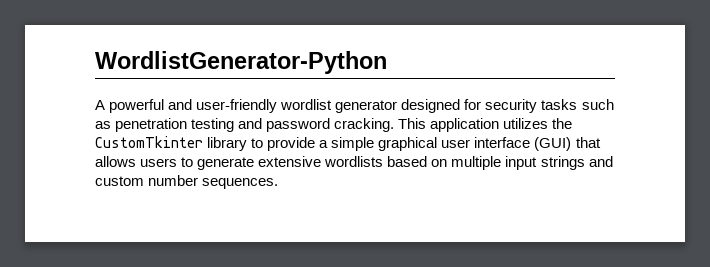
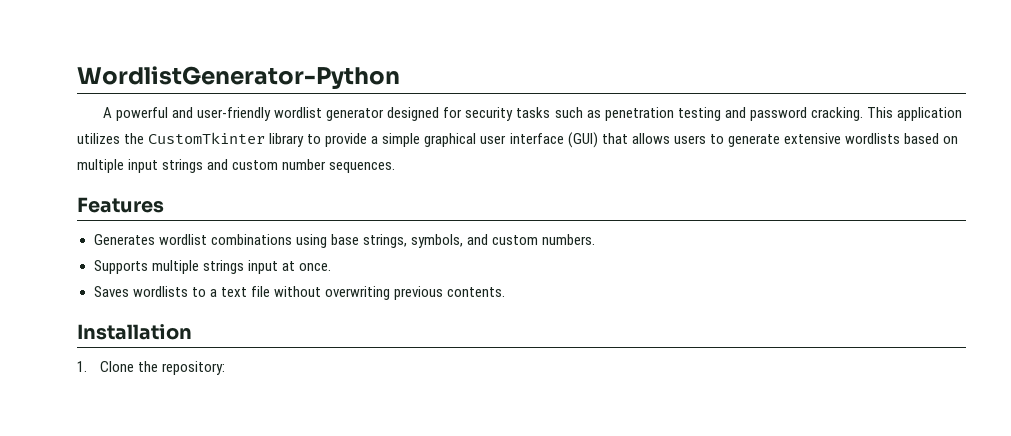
(279, 183) none -> [77,197,164,213] [93,234,595,248] [93,260,331,274] [93,286,505,300] [77,324,192,340] [77,361,225,375] // Features // Generates wordlist combinations using base strings, symbols, and custom numbers. // Supports multiple strings input at once. // Saves wordlists to a text file without overwriting previous contents. // Installation // 1. Clone the repository:

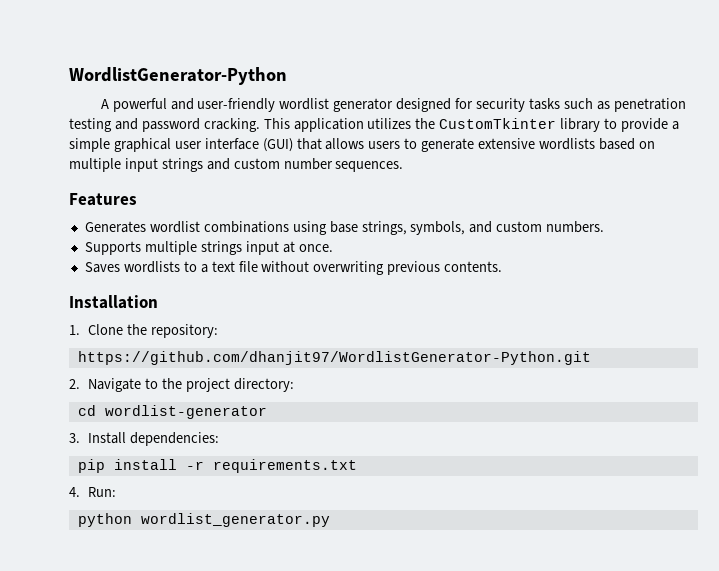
(225, 368) none -> [77,351,591,365] [69,378,294,392] [77,405,267,419] [69,432,220,446] [77,459,357,473] [69,487,117,497] [77,513,330,527] // https://github.com/dhanjit97/WordlistGenerator-Python.git // 2. Navigate to the project directory: // cd wordlist-generator // 3. Install dependencies: // pip install -r requirements.txt // 4. Run: // python wordlist_generator.py

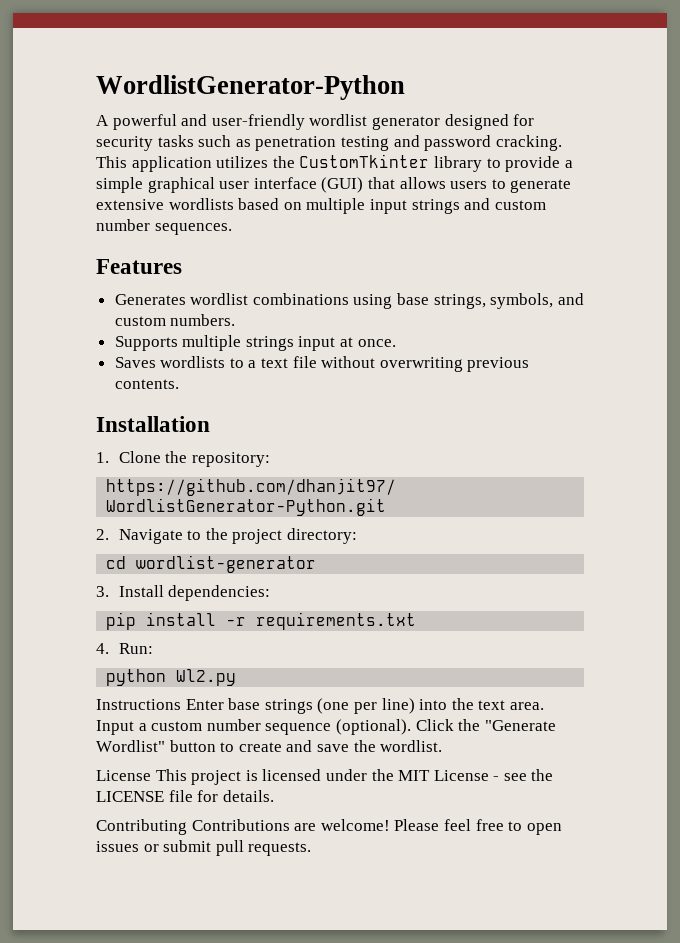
[140,513,330,527] wordlist_generator.py -> [176,669,237,686] [96,698,544,714] [96,719,556,735] [96,740,443,752] [96,769,554,785] [96,790,274,802] [96,819,562,835] [96,840,312,856] Wl2.py // Instructions Enter base strings (one per line) into the text area. Input a custom number sequence (optional). Click the "Generate Wordlist" button to create and save the wordlist. // License This project is licensed under the MIT License - see the LICENSE file for details. // Contributing Contributions are welcome! Please feel free to open issues or submit pull requests.

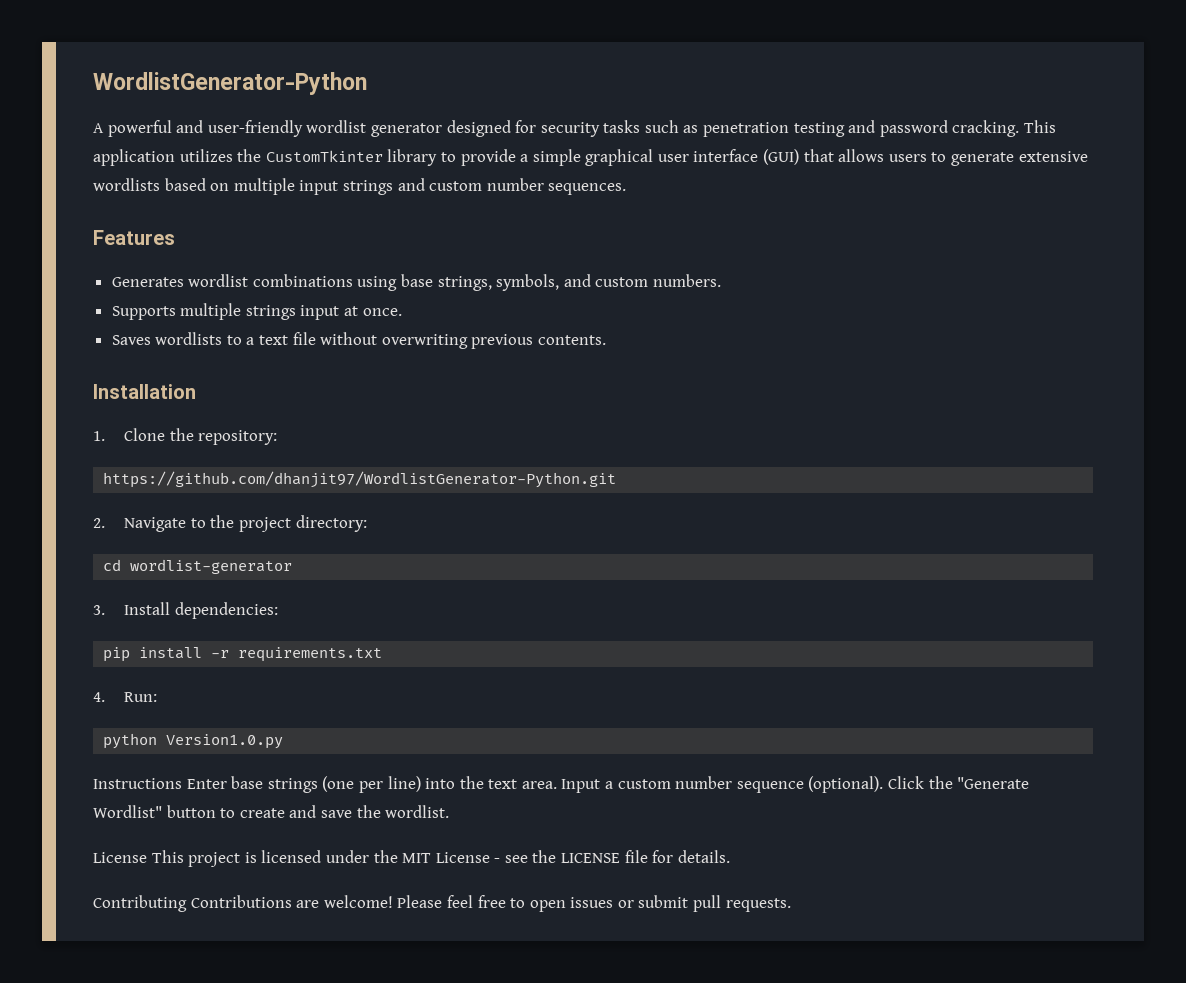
[176,669,237,686] Wl2.py -> [166,734,284,749] Version1.0.py

